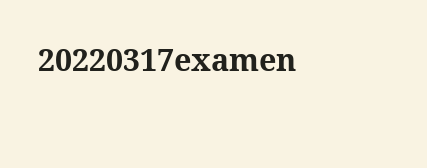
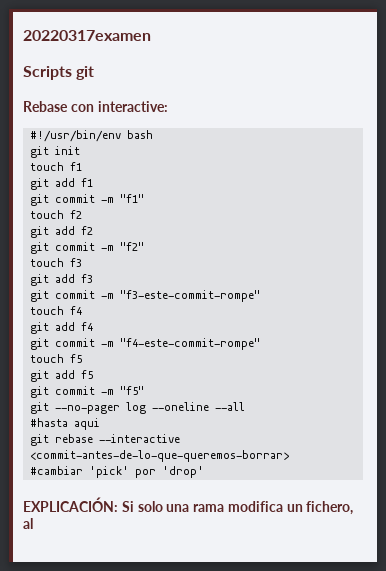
(296, 60) none -> [23,66,95,80] [23,101,168,112] [29,130,153,142] [29,146,80,158] [29,162,82,171] [29,178,93,190] [29,194,144,206] [29,210,82,219] [29,226,93,238] [29,242,144,254] [29,258,82,267] [29,274,93,286] [29,290,260,302] [29,306,82,315] [29,322,93,334] [29,338,260,350] [29,354,82,363] [29,370,93,382] [29,386,144,398] [29,402,245,414] [29,418,100,430] [29,434,180,446] [29,450,289,462] [29,466,204,478] [23,497,354,515] [23,518,33,529] // Scripts git // Rebase con interactive: // #!/usr/bin/env bash // git init // touch f1 // git add f1 // git commit -m "f1" // touch f2 // git add f2 // git commit -m "f2" // touch f3 // git add f3 // git commit -m "f3-este-commit-rompe" // touch f4 // git add f4 // git commit -m "f4-este-commit-rompe" // touch f5 // git add f5 // git commit -m "f5" // git --no-pager log --oneline --all // #hasta aqui // git rebase --interactive <commit-antes-de-lo-que-queremos-borrar> // #cambiar 'pick' por 'drop' // EXPLICACIÓN: Si solo una rama modifica un fichero, al

